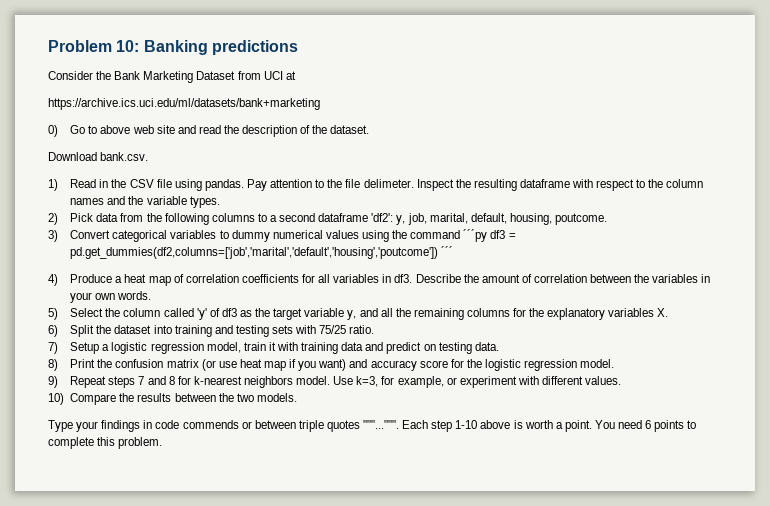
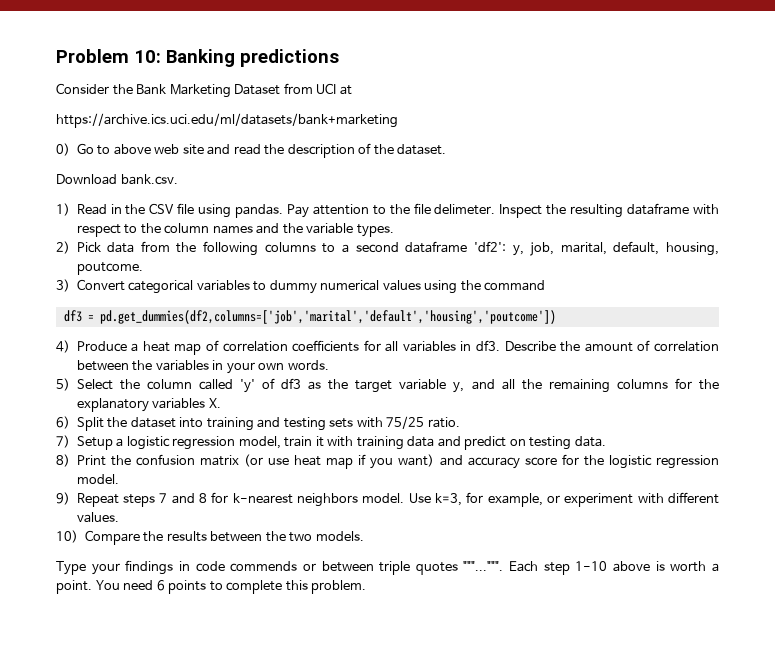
[463,229,488,242] ´´´py -> (546, 285) //
[441,246,454,256] ´´´ -> (556, 317) none

